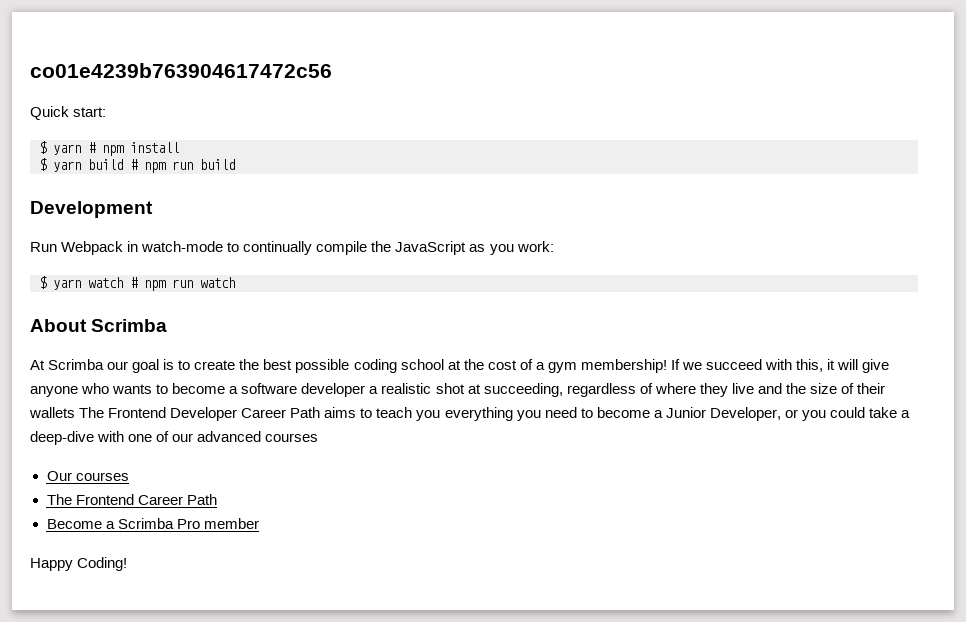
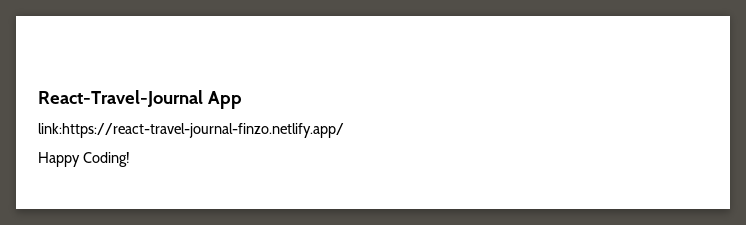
[30,63,332,78] [30,106,107,120] [39,141,179,156] [39,158,235,173] [30,201,153,218] [30,241,554,255] [39,276,235,291] [30,319,168,332] [30,359,890,373] [30,383,886,397] [29,407,911,421] [30,431,319,445] [46,471,129,481] [46,494,217,505] [46,518,259,529] co01e4239b763904617472c56 // Quick start: // $ yarn # npm install // $ yarn build # npm run build // Development // Run Webpack in watch-mode to continually compile the JavaScript as you work: // $ yarn watch # npm run watch // About Scrimba // At Scrimba our goal is to create the best possible coding school at the cost of a gym membership! If we succeed with this, it will give anyone who wants to become a software developer a realistic shot at succeeding, regardless of where they live and the size of their wallets The Frontend Developer Career Path aims to teach you everything you need to become a Junior Developer, or you could take a deep-dive with one of our advanced courses // Our courses // The Frontend Career Path // Become a Scrimba Pro member -> [38,90,242,109] [38,123,344,138] React-Travel-Journal App // link:https://react-travel-journal-finzo.netlify.app/

